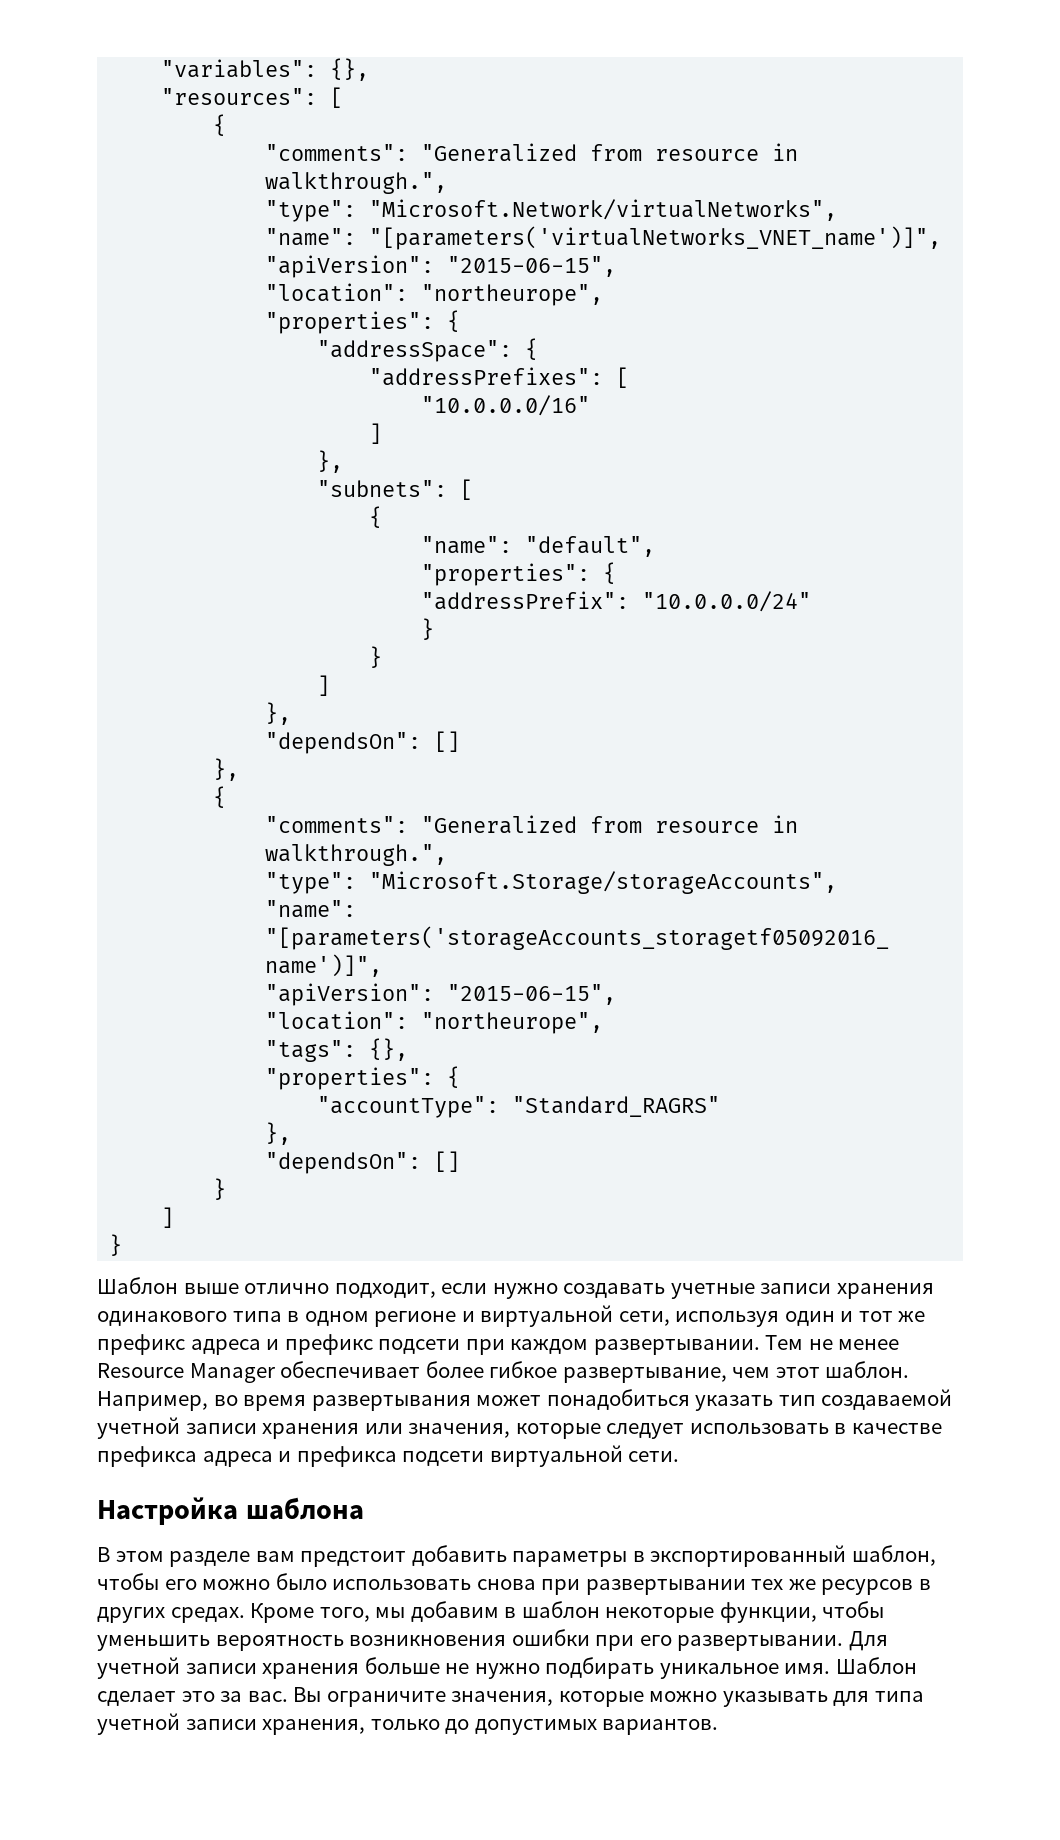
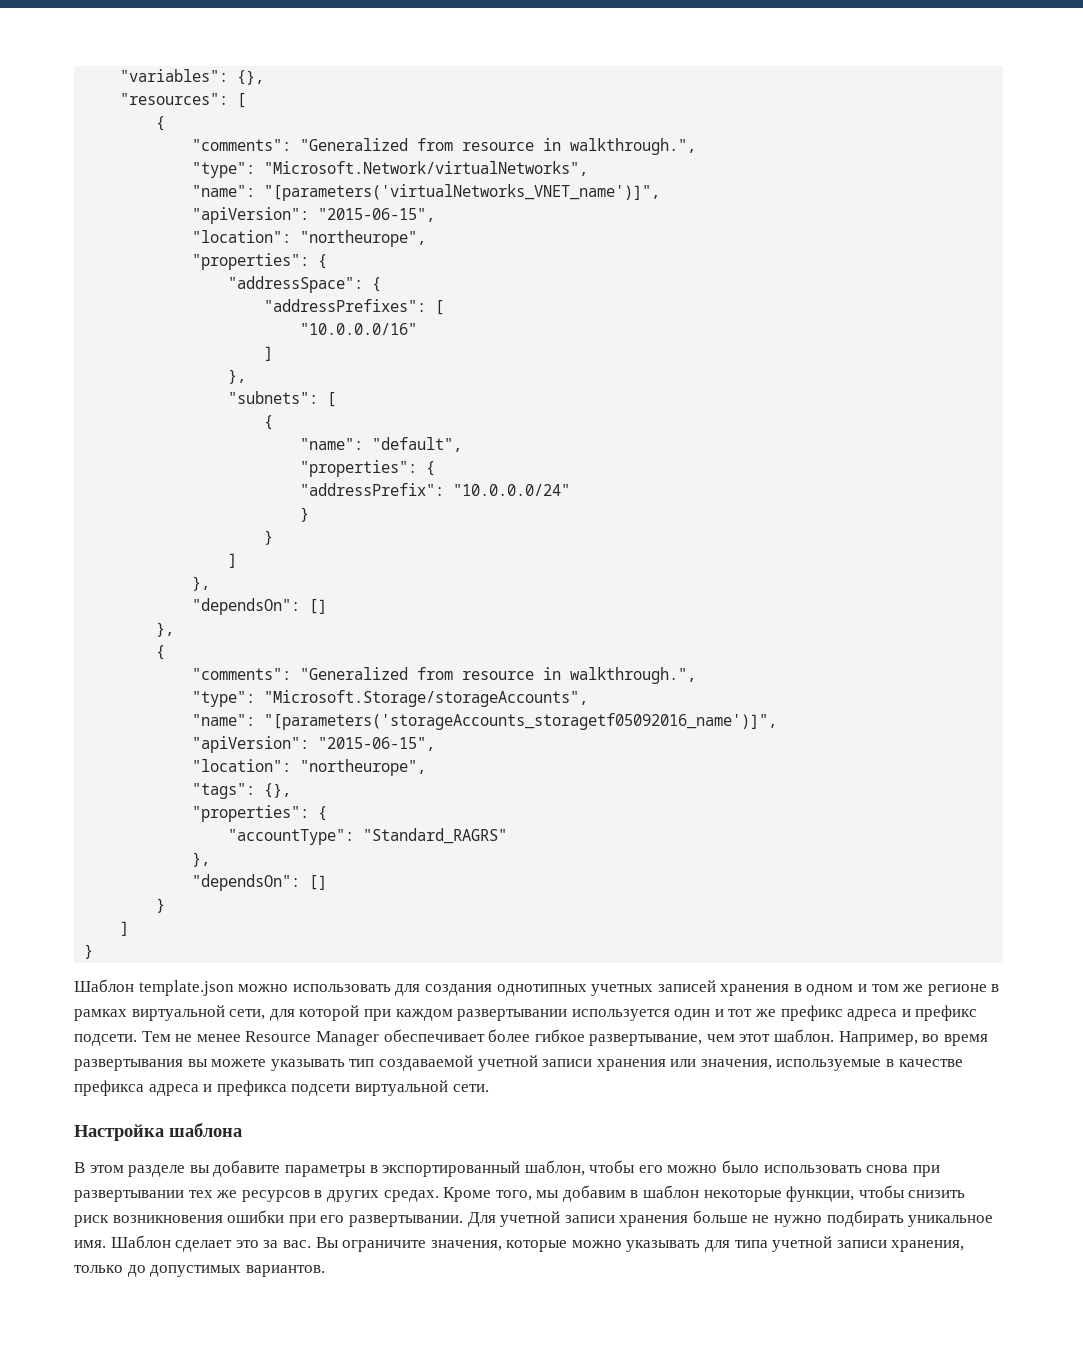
[183,1283,934,1299] [97,1305,780,1327] выше отлично подходит, если нужно создавать учетные записи хранения одинакового типа в одном регионе и виртуальной сети, используя -> [138,980,1000,996] [74,1005,670,1021] template.json можно использовать для создания однотипных учетных записей хранения в одном и том же регионе в рамках виртуальной сети, для которой при каждом развертывании используется
[378,1339,760,1355] подсети при каждом развертывании. -> [74,1034,137,1046] подсети.
[476,1389,774,1411] может понадобиться указать -> [187,1059,345,1071] вы можете указывать
[515,1423,829,1439] которые следует использовать -> [776,1059,882,1071] используемые
[255,1545,507,1567] вам предстоит добавить -> [189,1160,281,1177] вы добавите
[97,1635,344,1651] уменьшить вероятность -> [908,1190,966,1198] [74,1215,109,1227] снизить риск

